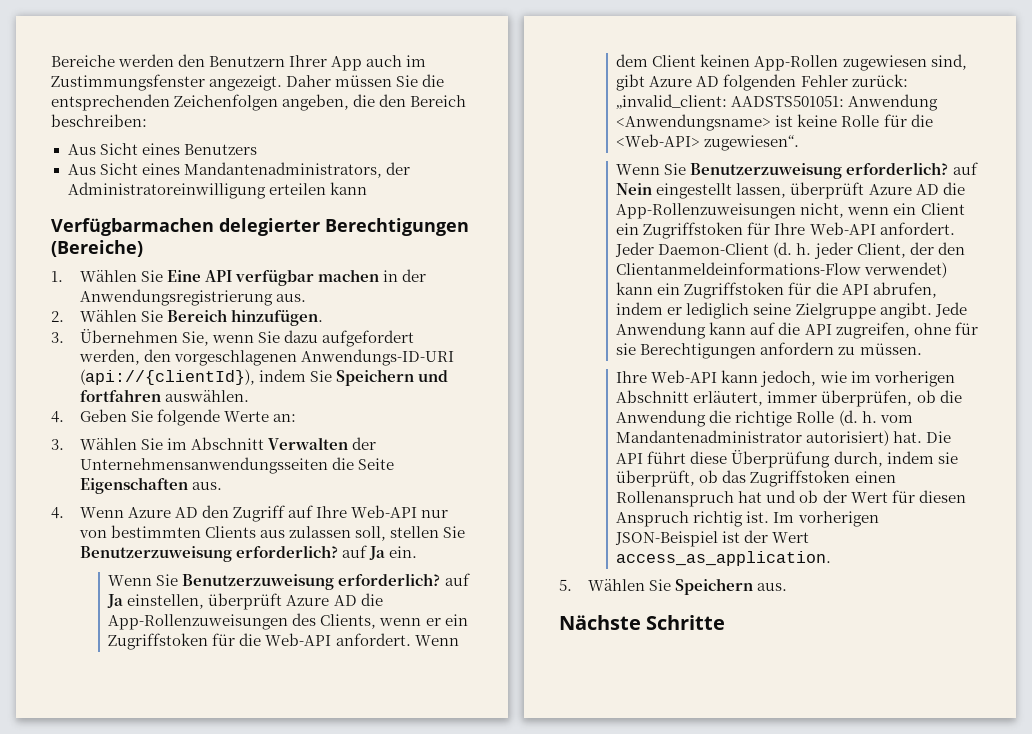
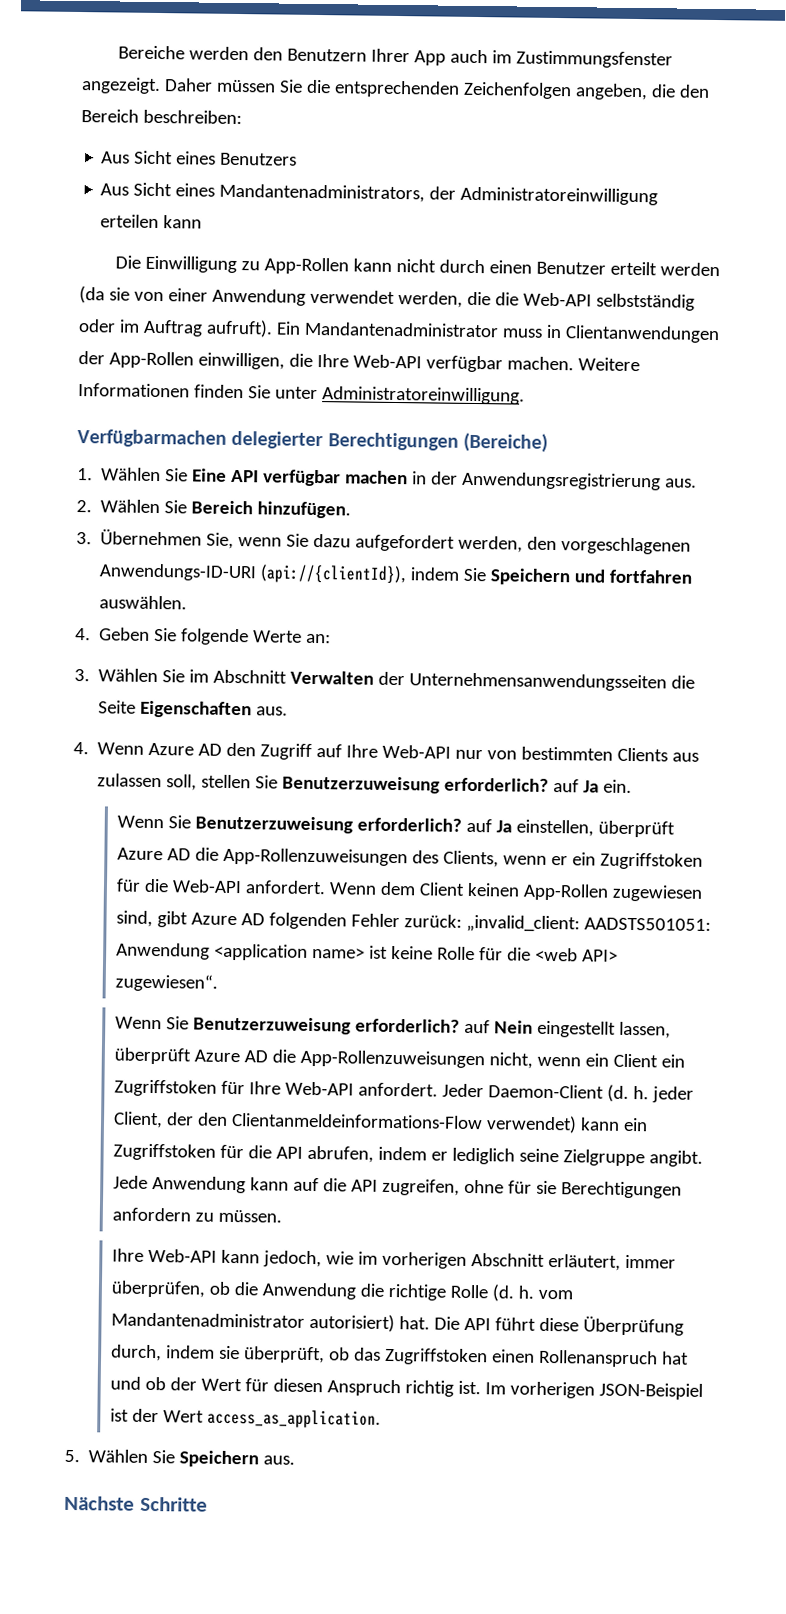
(367, 188) none -> [114,255,720,277] [79,286,695,311] [78,319,720,344] [78,351,640,373] [78,383,525,405] // Die Einwilligung zu App-Rollen kann nicht durch einen Benutzer erteilt werden (da sie von einer Anwendung verwendet werden, die die Web-API selbstständig oder im Auftrag aufruft). Ein Mandantenadministrator muss in Clientanwendungen der App-Rollen einwilligen, die Ihre Web-API verfügbar machen. Weitere Informationen finden Sie unter Administratoreinwilligung.
[616,114,772,131] <Anwendungsname> -> [214,943,366,961] <application name>
[616,134,701,147] <Web-API> -> [535,947,619,962] <web API>

